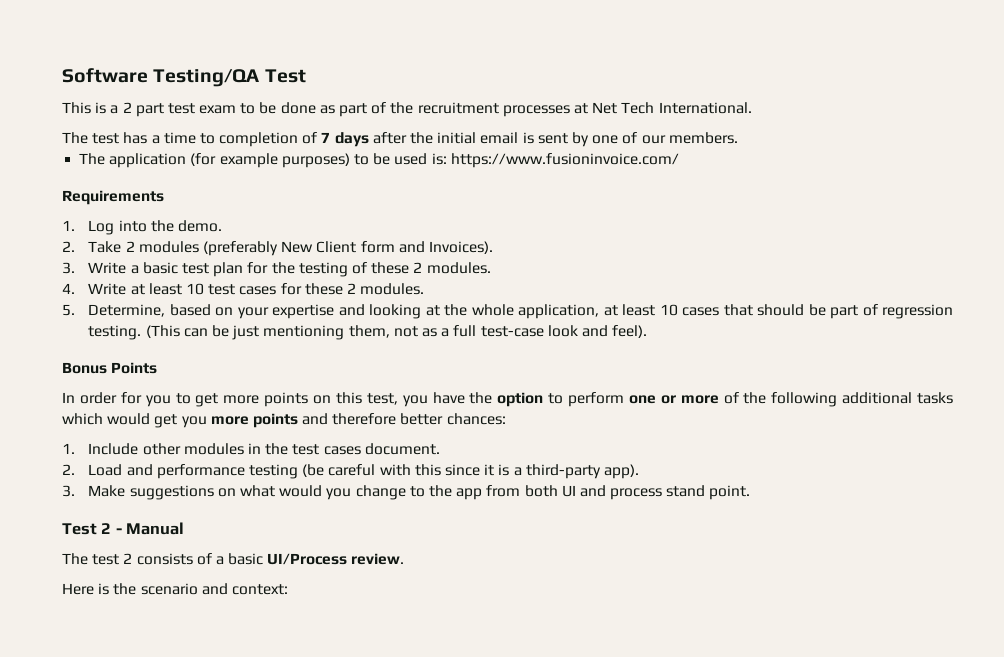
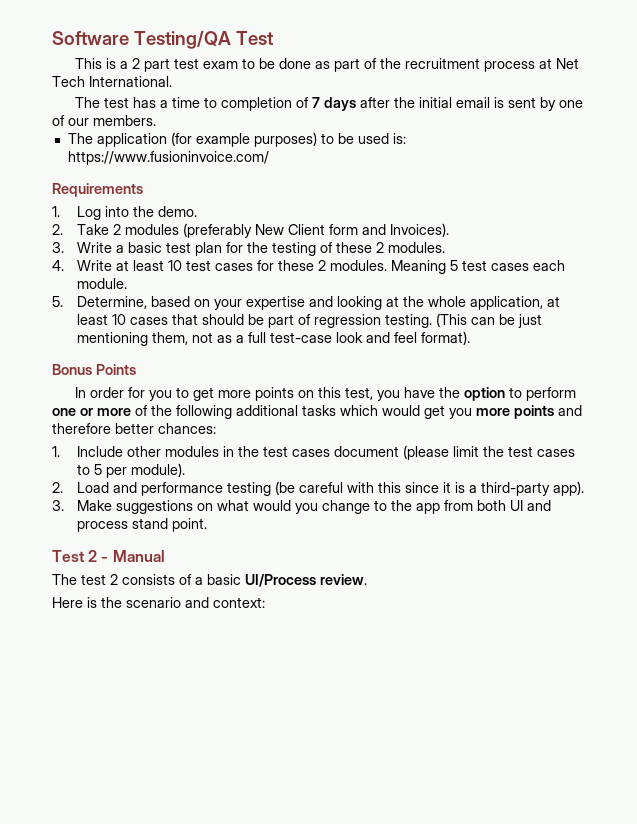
[502,105,570,117] processes -> [483,61,535,72] process
(425, 289) none -> [390,260,565,274] [76,278,127,289] Meaning 5 test cases each module.
[612,325,648,338] feel). -> [393,331,470,345] feel format).
[364,443,440,455] document. -> [333,445,575,460] [76,463,185,478] document (please limit the test cases to 5 per module).

